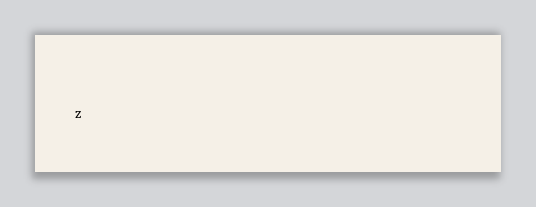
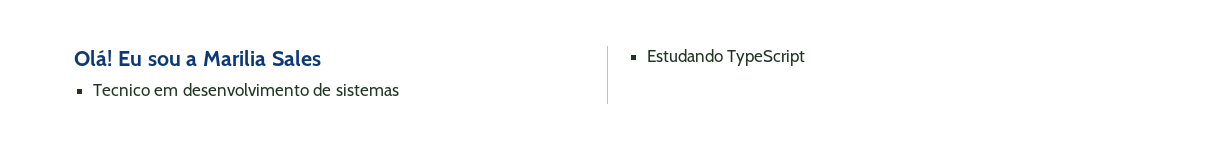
[75,111,81,119] z -> [74,50,322,66] [92,83,400,96] [646,49,806,66] Olá! Eu sou a Marilia Sales // Tecnico em desenvolvimento de sistemas // Estudando TypeScript

